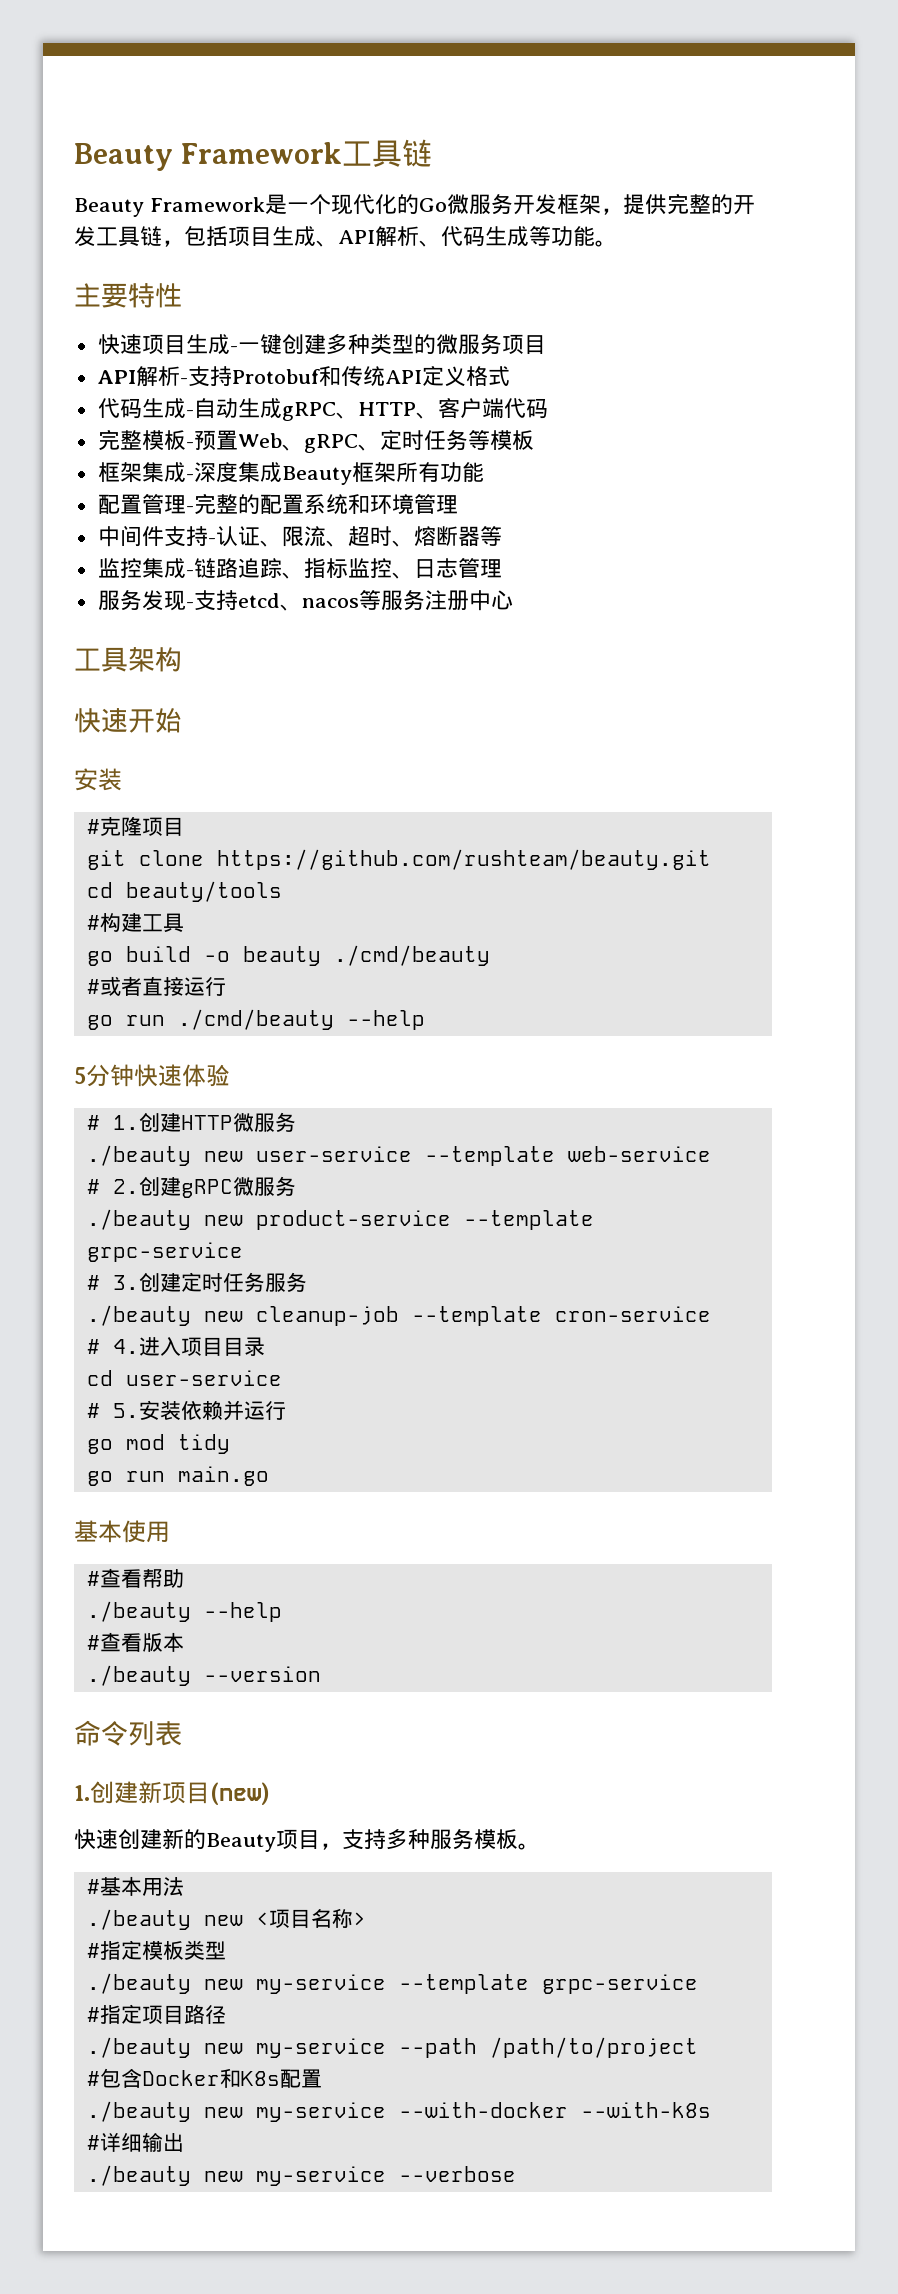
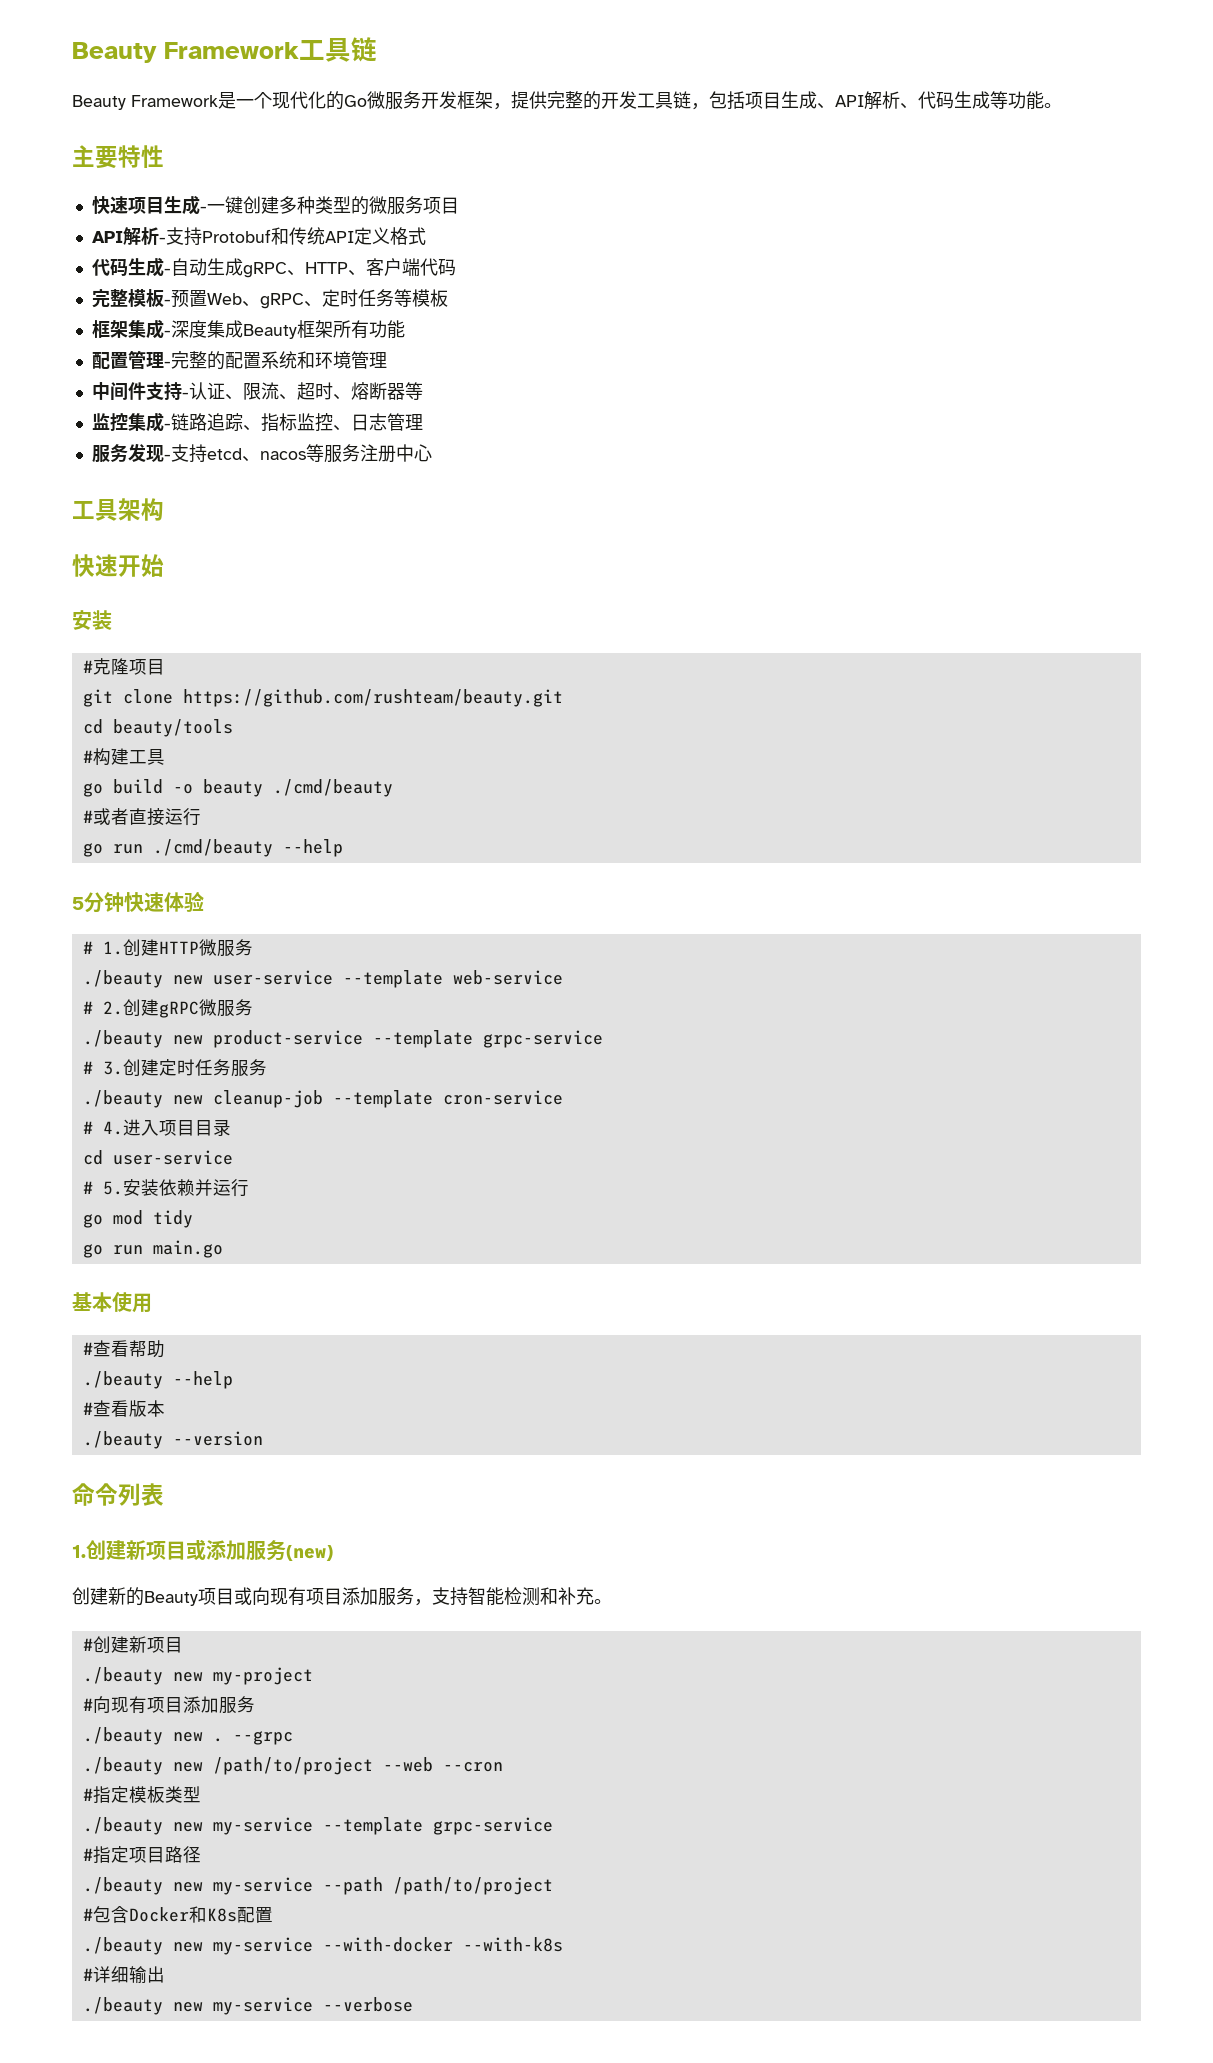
(210, 1793) none -> [186,1539,286,1561] 或添加服务
[74,1829,118,1849] 快速 -> (333, 1553) none
[320,1829,518,1850] ，支持多种服务模板 -> [234,1587,594,1606] 或向现有项目添加服务，支持智能检测和补充
[99,1876,184,1896] [86,1908,366,1930] 基本用法 // ./beauty new <项目名称> -> [92,1636,183,1654] [82,1667,313,1685] [82,1696,255,1714] [82,1727,293,1745] [82,1757,503,1775] 创建新项目 // ./beauty new my-project // #向现有项目添加服务 // ./beauty new . --grpc // ./beauty new /path/to/project --web --cron

